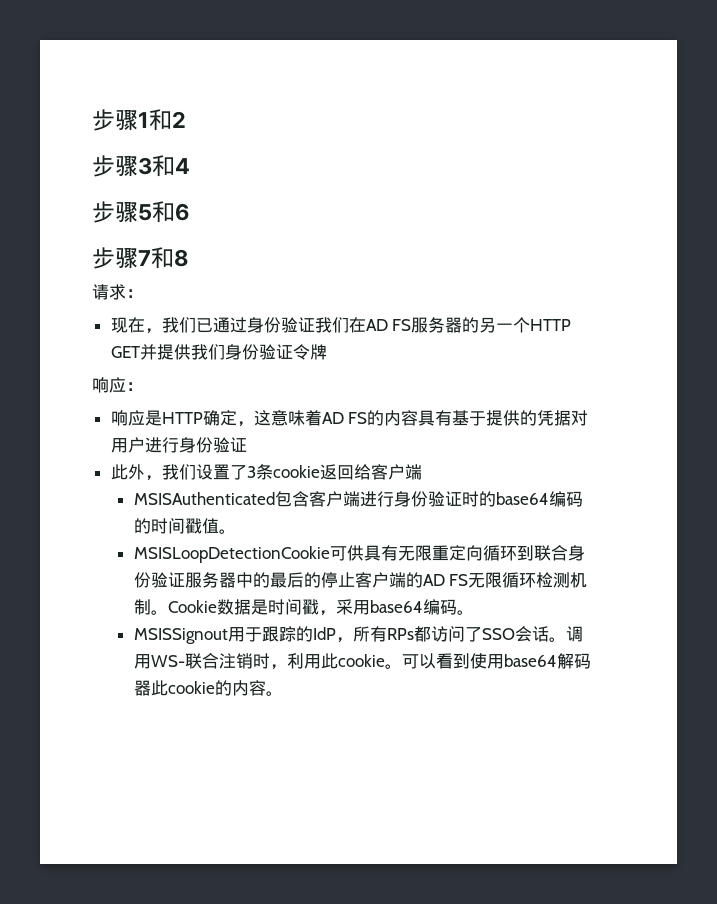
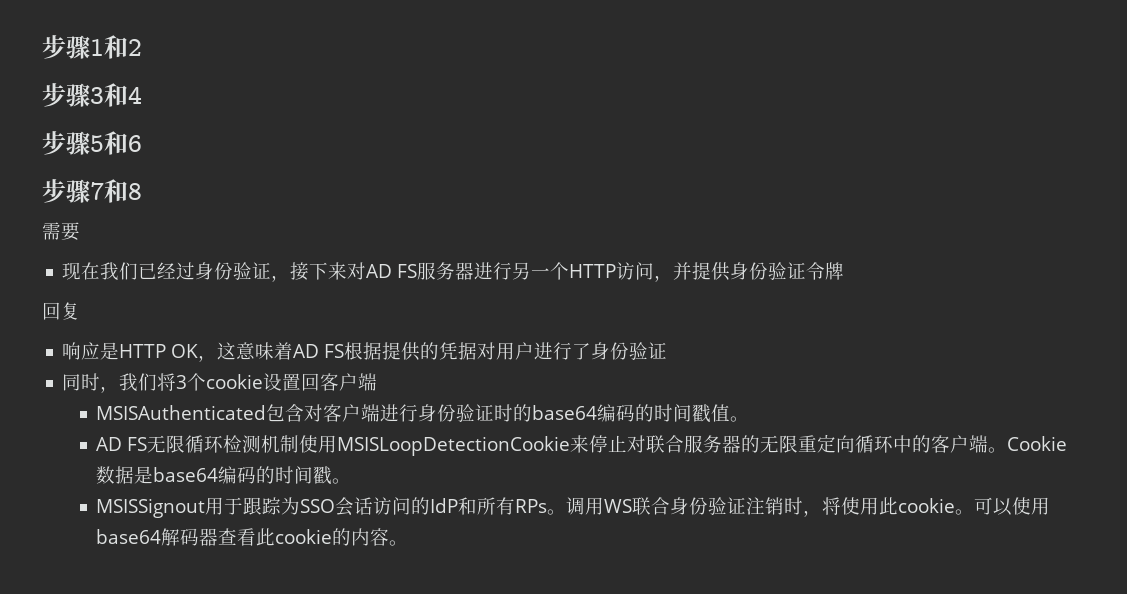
[92,284,143,300] 请求： -> [42,222,80,241] 需要
[144,317,366,334] ，我们已通过身份验证我们在 -> [100,262,367,282] 我们已经过身份验证，接下来对
[462,317,480,333] 的 -> [474,262,513,280] 进行
[110,344,225,360] GET并提供我们 -> [616,262,731,282] 访问，并提供
[92,377,143,393] 响应： -> [42,302,80,320] 回复
[202,410,237,426] 确定 -> [171,344,199,358] OK
[367,410,487,426] 的内容具有基于 -> [344,342,383,360] 根据
(179, 445) none -> [572,343,592,360] 了
[110,464,371,481] 此外，我们设置了3条cookie返回给 -> [62,373,321,393] 同时，我们将3个cookie设置回
(309, 499) none -> [304,404,324,422] 对
[133,545,585,563] [133,572,423,588] MSISLoopDetectionCookie可供具有无限重定向循环到联合身份验证服务器中的最后的停止客户端的 -> (750, 419) none
[150,599,474,616] [133,626,583,644] [133,653,219,669] 。Cookie数据是时间戳，采用base64编码。 // MSISSignout用于跟踪的IdP，所有RPs都访问了SSO会话。调用WS-联合 -> [299,434,1068,456] [96,466,352,485] [96,497,747,518] 使用MSISLoopDetectionCookie来停止对联合服务器的无限重定向循环中的客户端。Cookie数据是base64编码的时间戳。 // MSISSignout用于跟踪为SSO会话访问的IdP和所有RPs。调用WS联合身份验证
[286,653,304,669] 利 -> [822,497,861,515] 将使
[435,653,470,669] 看到 -> (1013, 507) none
(151, 688) none -> [218,528,257,546] 查看

